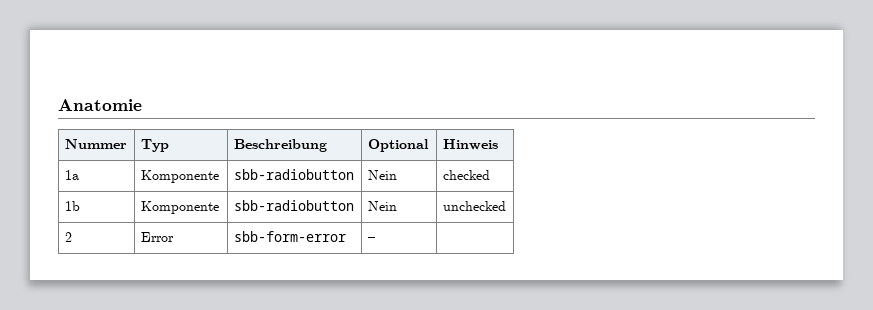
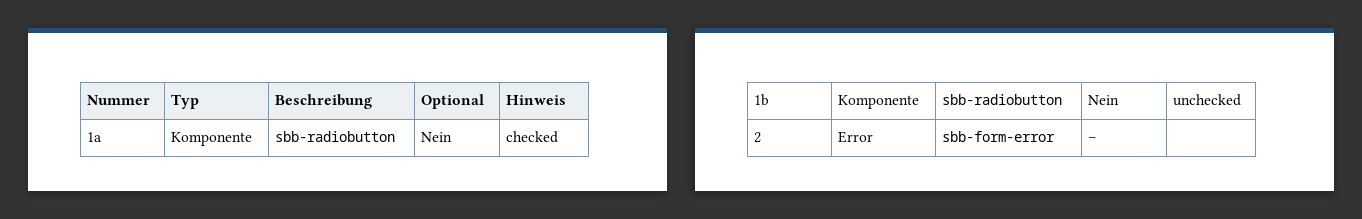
[58,99,142,111] Anatomie // -> (86, 100) none

